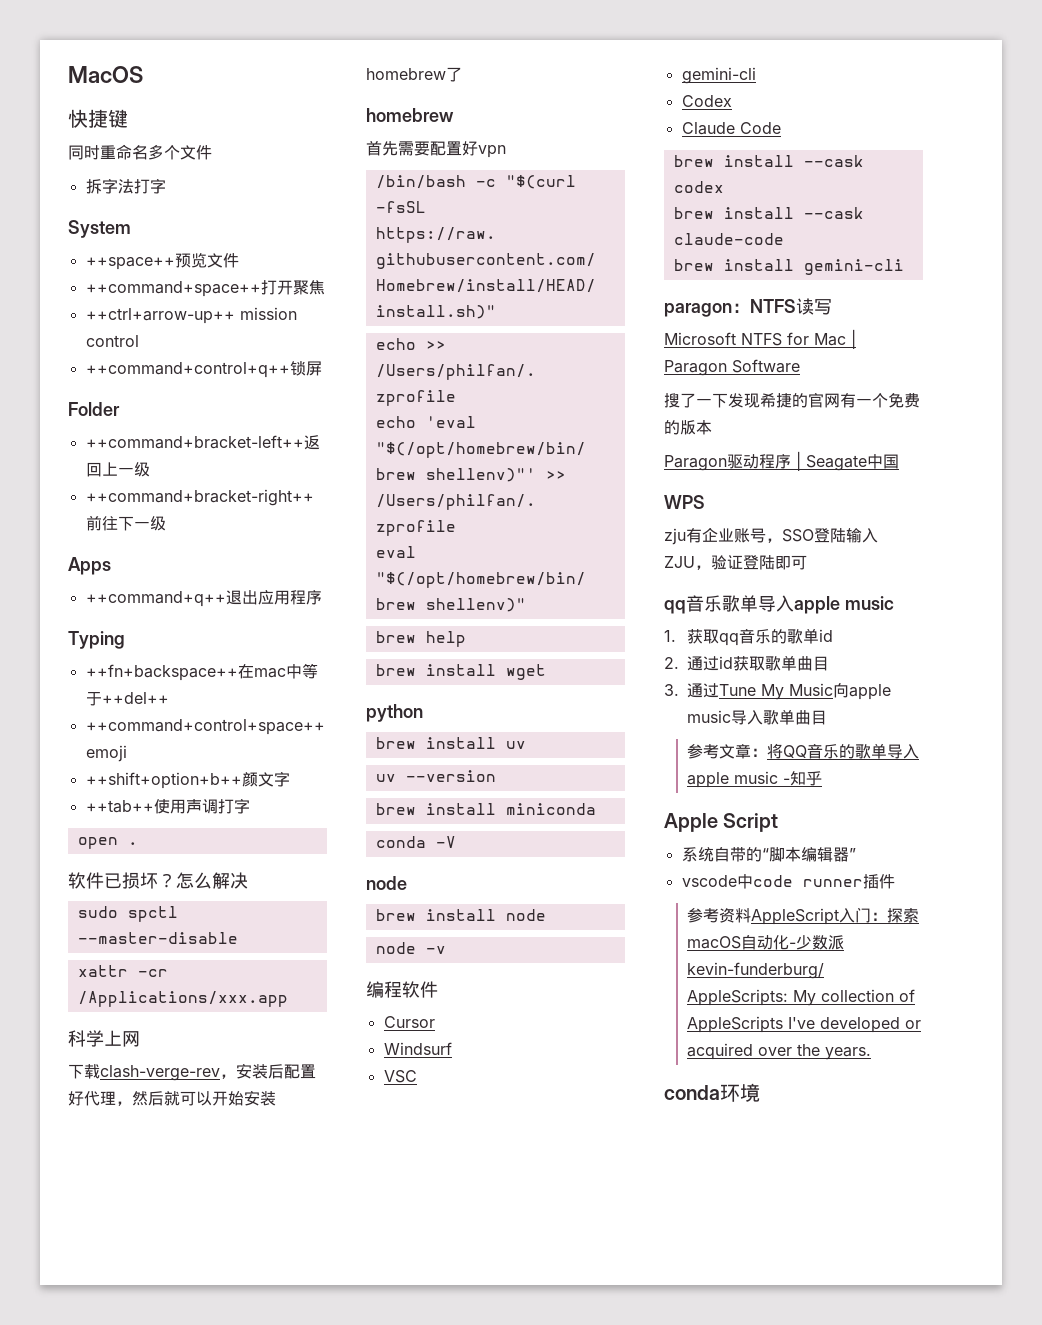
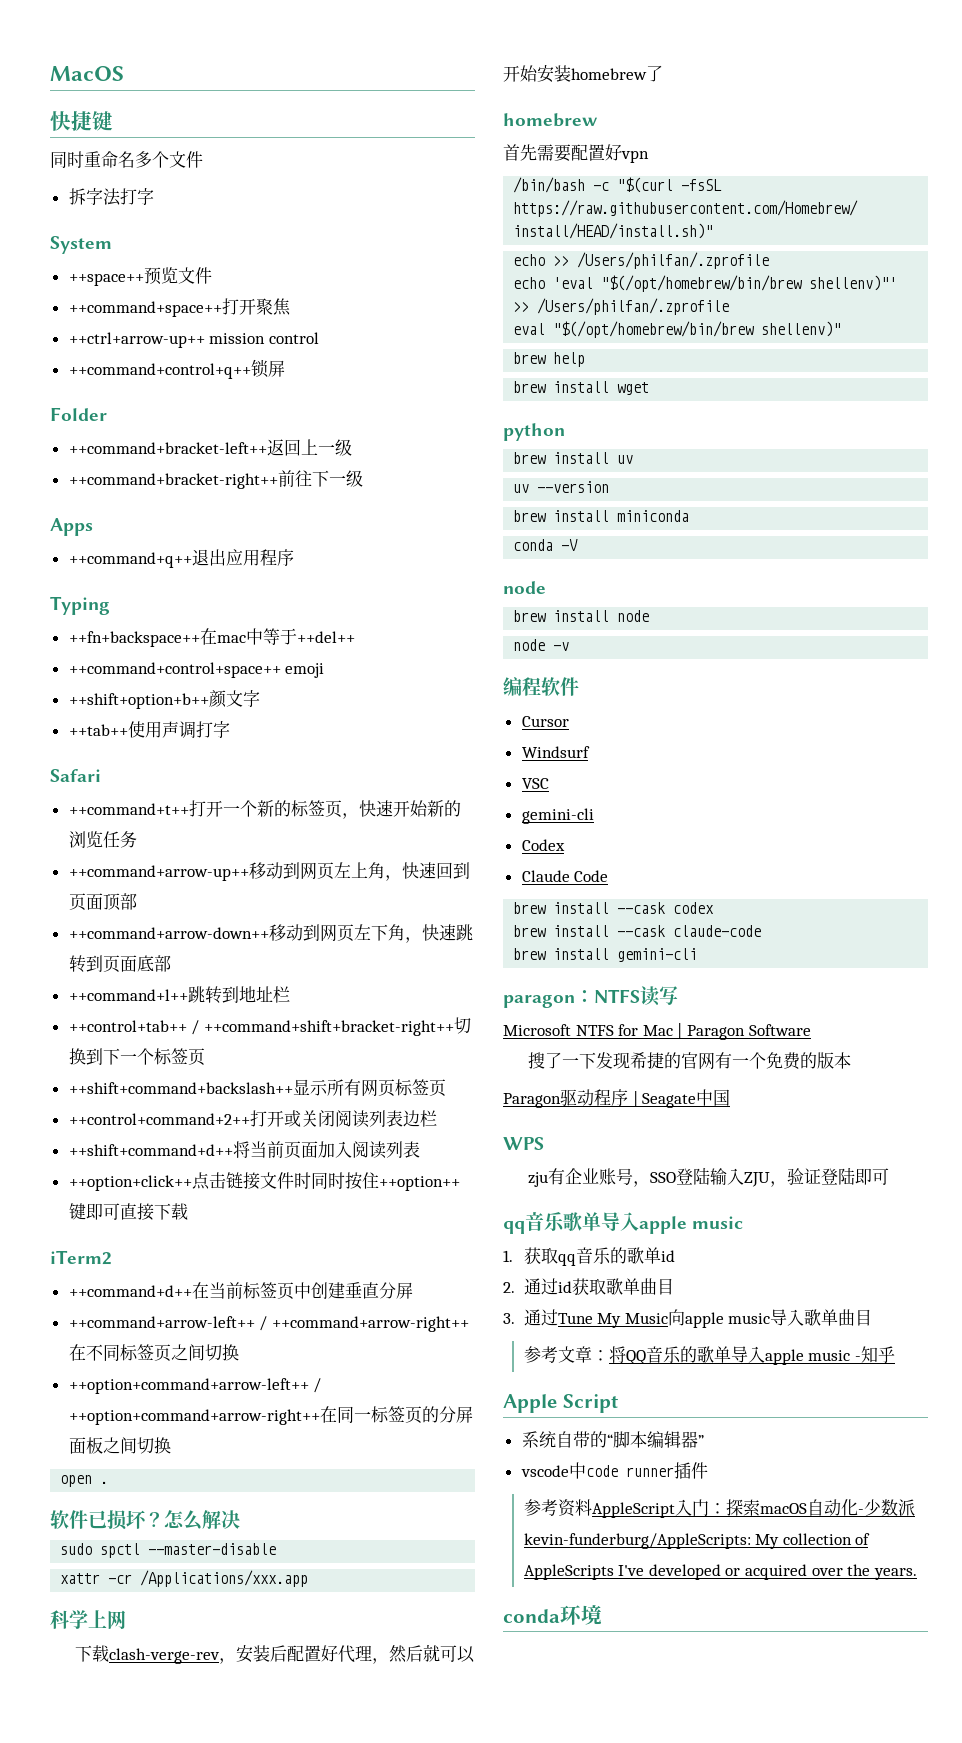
(250, 806) none -> [50,769,101,782] [68,800,461,819] [68,831,137,848] [68,862,470,881] [68,893,137,911] [68,924,473,943] [68,955,171,973] [68,986,290,1004] [68,1017,471,1036] [68,1048,205,1066] [68,1079,446,1097] [68,1110,437,1128] [68,1141,420,1159] [68,1172,460,1191] [68,1203,188,1221] [50,1250,112,1265] [68,1282,413,1300] [68,1316,469,1332] [68,1344,239,1362] [68,1378,322,1394] [68,1406,473,1425] [68,1437,171,1454] // Safari // ++command+t++打开一个新的标签页，快速开始新的浏览任务 // ++command+arrow-up++移动到网页左上角，快速回到页面顶部 // ++command+arrow-down++移动到网页左下角，快速跳转到页面底部 // ++command+l++跳转到地址栏 // ++control+tab++ / ++command+shift+bracket-right++切换到下一个标签页 // ++shift+command+backslash++显示所有网页标签页 // ++control+command+2++打开或关闭阅读列表边栏 // ++shift+command+d++将当前页面加入阅读列表 // ++option+click++点击链接文件时同时按住++option++键即可直接下载 // iTerm2 // ++command+d++在当前标签页中创建垂直分屏 // ++command+arrow-left++ / ++command+arrow-right++在不同标签页之间切换 // ++option+command+arrow-left++ / ++option+command+arrow-right++在同一标签页的分屏面板之间切换

